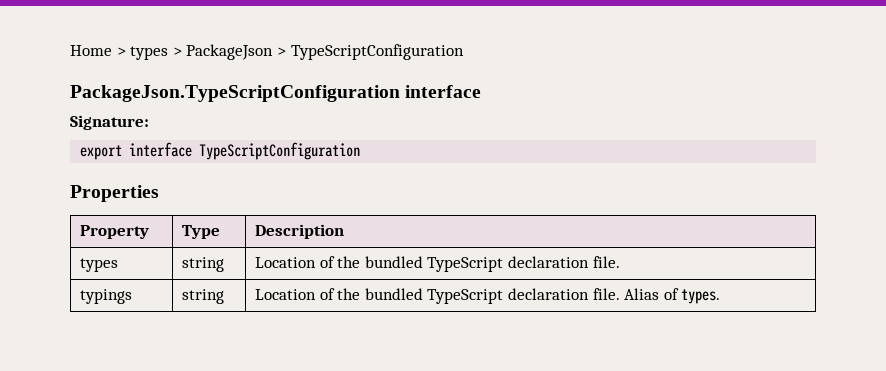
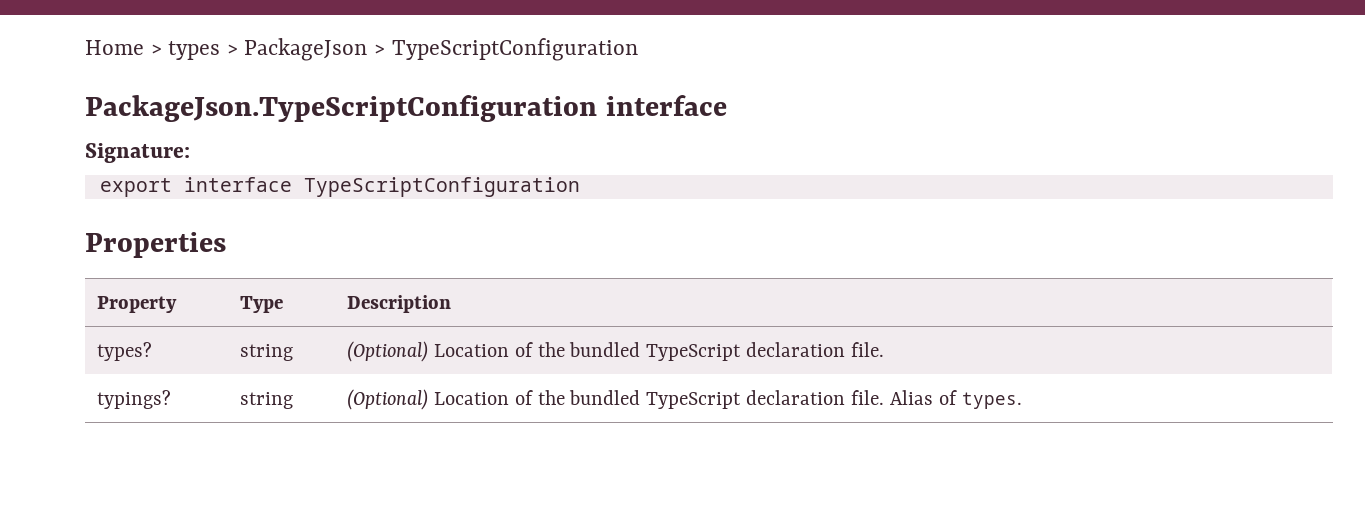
[80,258,119,272] [182,257,225,272] types | string | -> [96,342,152,361] [239,344,293,361] [346,341,428,362] types? | string | (Optional)
[80,289,133,304] [182,289,225,304] typings | string | -> [96,390,171,409] [239,392,293,409] [346,389,428,410] typings? | string | (Optional)

